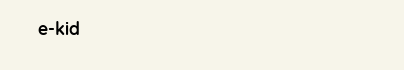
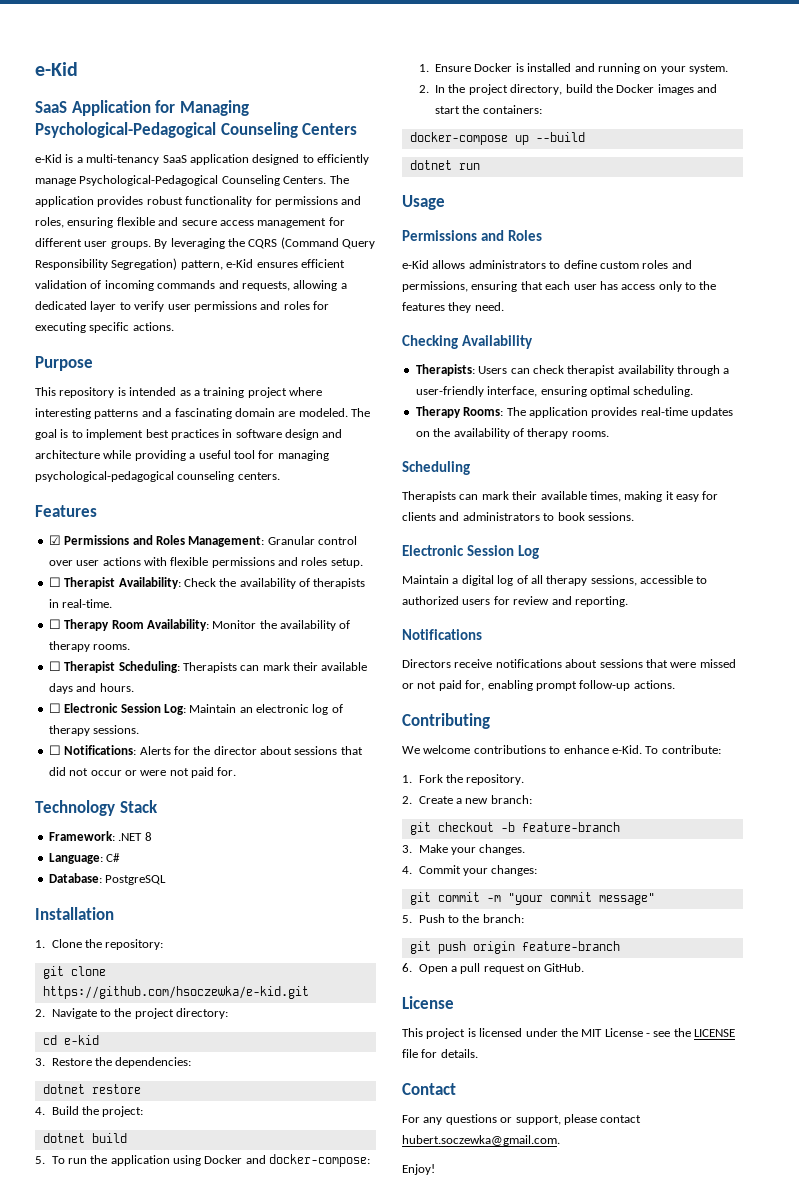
[38,21,80,35] e-kid -> [35,62,78,76] [35,100,249,116] [35,122,358,138] [35,154,369,165] [35,175,349,186] [35,196,362,207] [35,217,345,228] [35,237,375,249] [35,258,345,270] [35,280,347,291] [35,301,329,312] [35,322,174,333] [35,356,93,371] [35,387,322,398] [35,408,370,419] [35,429,343,440] [35,450,329,461] [35,471,280,482] [35,505,97,517] [48,535,357,547] [48,557,363,568] [48,577,366,589] [48,599,113,608] [48,619,351,631] [48,641,131,652] [48,661,368,673] [48,683,134,694] [48,703,343,715] [48,725,140,736] [48,745,363,755] [48,767,237,778] [35,800,158,816] [48,831,152,841] [48,853,121,864] [48,873,167,885] [35,907,114,920] [35,939,164,950] [42,966,106,979] [42,986,309,999] [35,1008,229,1019] [42,1035,99,1045] [35,1057,192,1068] [42,1084,141,1094] [35,1106,144,1117] [42,1133,127,1143] [35,1154,371,1167] [418,63,729,74] [418,84,718,95] [435,105,542,114] [409,132,585,145] [409,160,480,170] [402,195,445,210] [402,230,542,241] [402,260,692,269] [402,281,717,292] [402,302,504,313] [402,335,533,349] [415,364,730,376] [415,386,694,397] [415,406,733,418] [415,428,609,439] [402,461,470,475] [402,491,719,502] [402,512,634,521] [402,545,539,559] [402,575,708,586] [402,596,628,607] [402,629,482,640] [402,659,736,668] [402,680,675,691] [402,713,490,729] [402,745,721,754] [402,774,525,785] [402,795,532,804] [409,822,620,835] [402,844,526,855] [402,865,538,876] [409,892,655,905] [402,914,524,923] [409,941,620,954] [402,963,585,974] [402,996,454,1009] [402,1028,736,1039] [402,1049,478,1058] [402,1083,456,1095] [402,1114,642,1125] [402,1135,560,1146] [402,1164,435,1175] e-Kid // SaaS Application for Managing Psychological-Pedagogical Counseling Centers // e-Kid is a multi-tenancy SaaS application designed to efficiently manage Psychological-Pedagogical Counseling Centers. The application provides robust functionality for permissions and roles, ensuring flexible and secure access management for different user groups. By leveraging the CQRS (Command Query Responsibility Segregation) pattern, e-Kid ensures efficient validation of incoming commands and requests, allowing a dedicated layer to verify user permissions and roles for executing specific actions. // Purpose // This repository is intended as a training project where interesting patterns and a fascinating domain are modeled. The goal is to implement best practices in software design and architecture while providing a useful tool for managing psychological-pedagogical counseling centers. // Features // ☑ Permissions and Roles Management: Granular control over user actions with flexible permissions and roles setup. // ☐ Therapist Availability: Check the availability of therapists in real-time. // ☐ Therapy Room Availability: Monitor the availability of therapy rooms. // ☐ Therapist Scheduling: Therapists can mark their available days and hours. // ☐ Electronic Session Log: Maintain an electronic log of therapy sessions. // ☐ Notifications: Alerts for the director about sessions that did not occur or were not paid for. // Technology Stack // Framework: .NET 8 // Language: C# // Database: PostgreSQL // Installation // 1. Clone the repository: // git clone https://github.com/hsoczewka/e-kid.git // 2. Navigate to the project directory: // cd e-kid // 3. Restore the dependencies: // dotnet restore // 4. Build the project: // dotnet build // 5. To run the application using Docker and docker-compose: // 1. Ensure Docker is installed and running on your system. // 2. In the project directory, build the Docker images and start the containers: // docker-compose up --build // dotnet run // Usage // Permissions and Roles // e-Kid allows administrators to define custom roles and permissions, ensuring that each user has access only to the features they need. // Checking Availability // Therapists: Users can check therapist availability through a user-friendly interface, ensuring optimal scheduling. // Therapy Rooms: The application provides real-time updates on the availability of therapy rooms. // Scheduling // Therapists can mark their available times, making it easy for clients and administrators to book sessions. // Electronic Session Log // Maintain a digital log of all therapy sessions, accessible to authorized users for review and reporting. // Notifications // Directors receive notifications about sessions that were missed or not paid for, enabling prompt follow-up actions. // Contributing // We welcome contributions to enhance e-Kid. To contribute: // 1. Fork the repository. // 2. Create a new branch: // git checkout -b feature-branch // 3. Make your changes. // 4. Commit your changes: // git commit -m "your commit message" // 5. Push to the branch: // git push origin feature-branch // 6. Open a pull request on GitHub. // License // This project is licensed under the MIT License - see the LICENSE file for details. // Contact // For any questions or support, please contact hubert.soczewka@gmail.com. // Enjoy!

